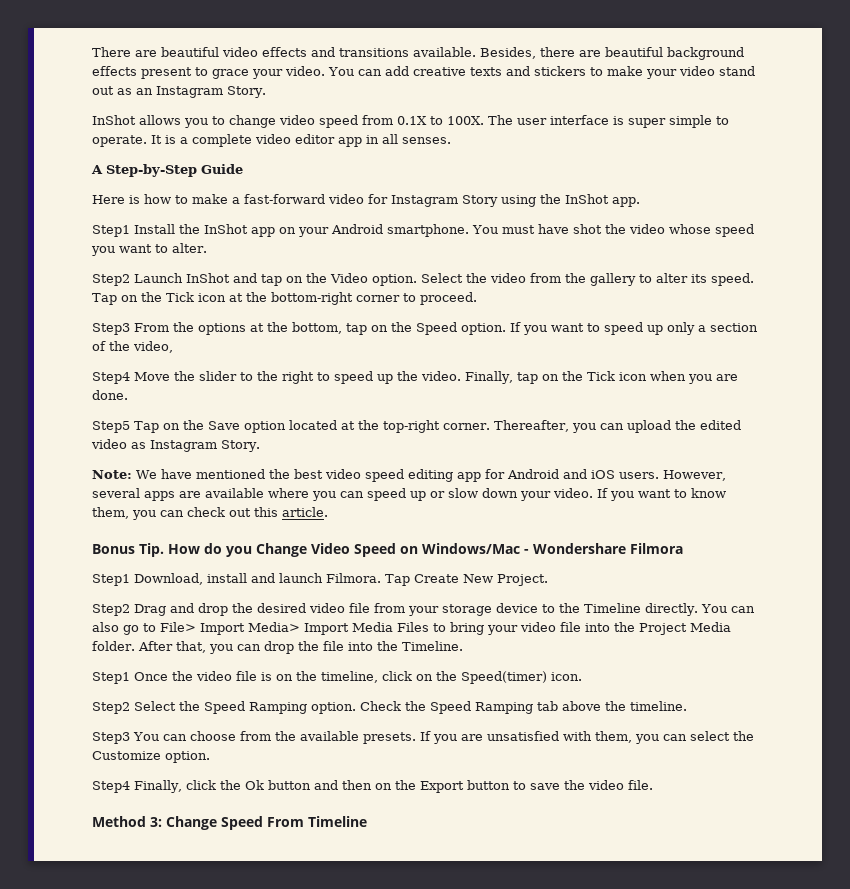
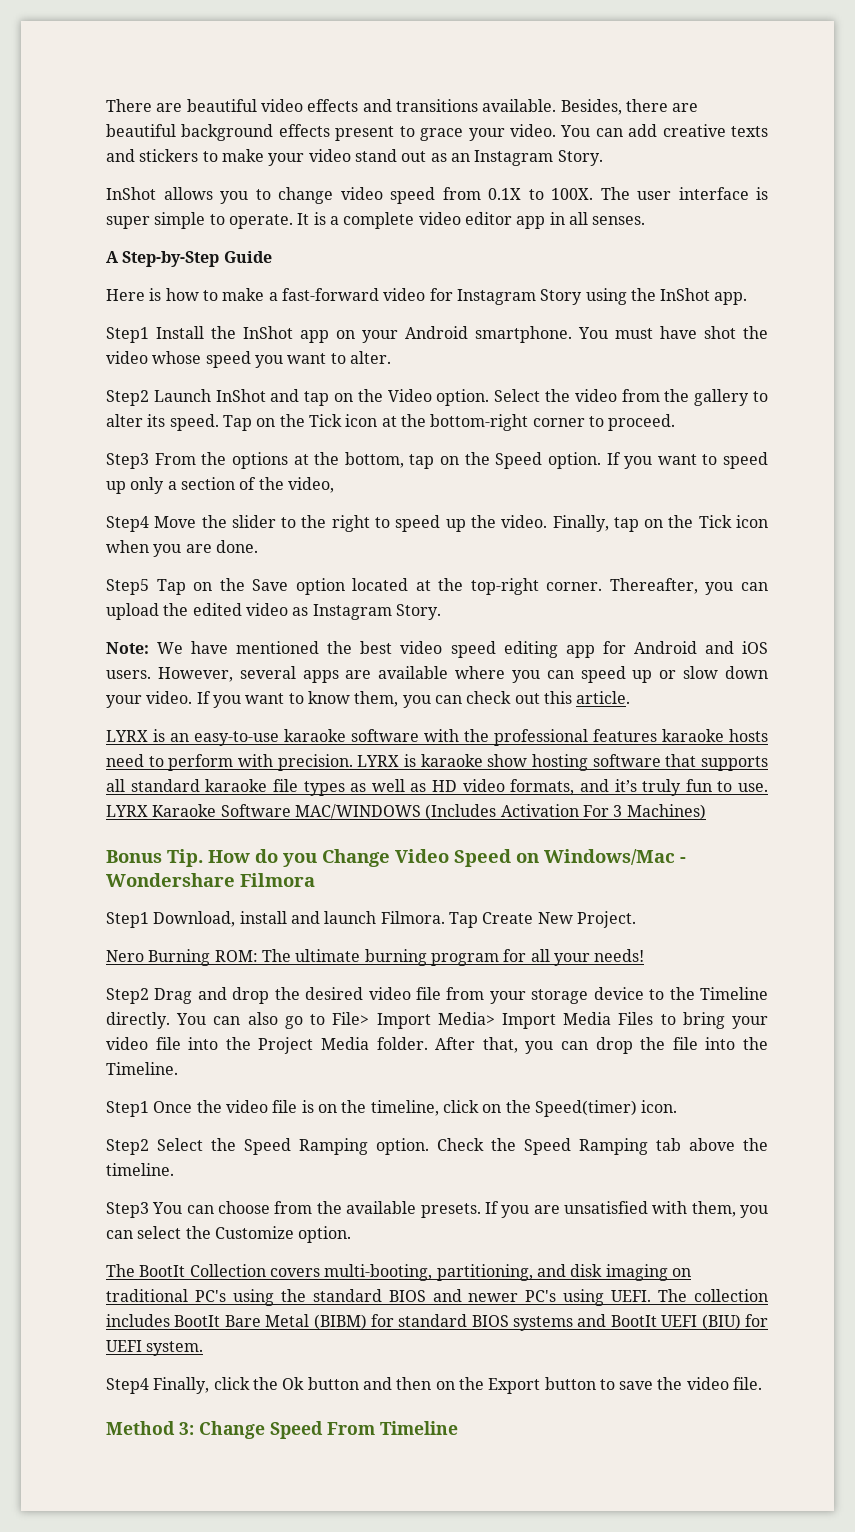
(328, 512) none -> [106,729,768,746] [106,754,768,771] [106,779,768,796] [106,804,706,820] // LYRX is an easy-to-use karaoke software with the professional features karaoke hosts need to perform with precision. LYRX is karaoke show hosting software that supports all standard karaoke file types as well as HD video formats, and it’s truly fun to use. LYRX Karaoke Software MAC/WINDOWS (Includes Activation For 3 Machines)
(548, 580) none -> [106,949,645,966] // Nero Burning ROM: The ultimate burning program for all your needs!
(210, 757) none -> [106,1264,691,1281] [106,1289,768,1306] [106,1314,769,1331] [106,1340,204,1356] // The BootIt Collection covers multi-booting, partitioning, and disk imaging on traditional PC's using the standard BIOS and newer PC's using UEFI. The collection includes BootIt Bare Metal (BIBM) for standard BIOS systems and BootIt UEFI (BIU) for UEFI system.

